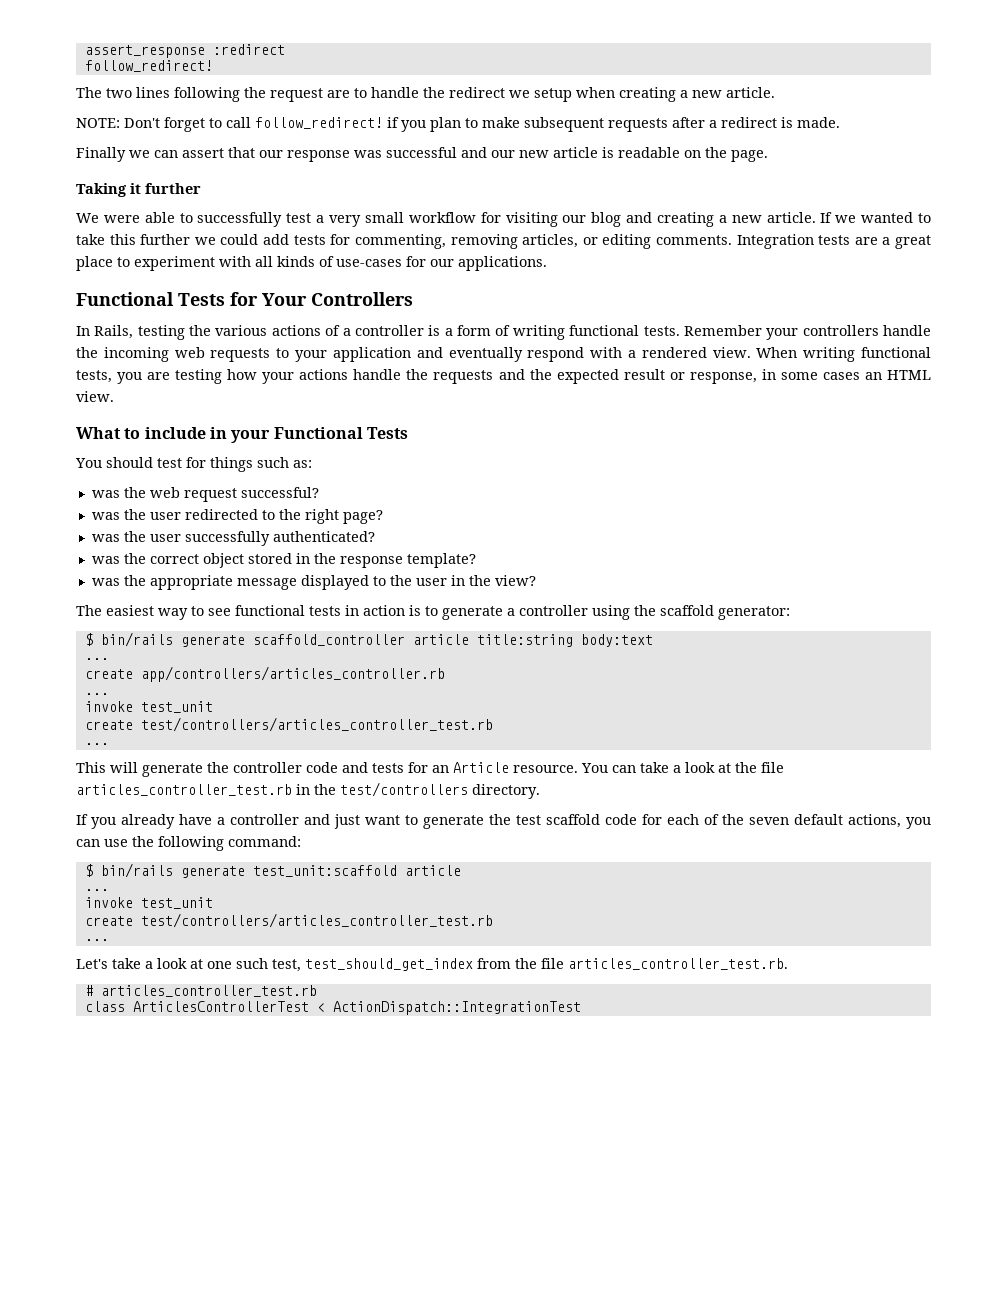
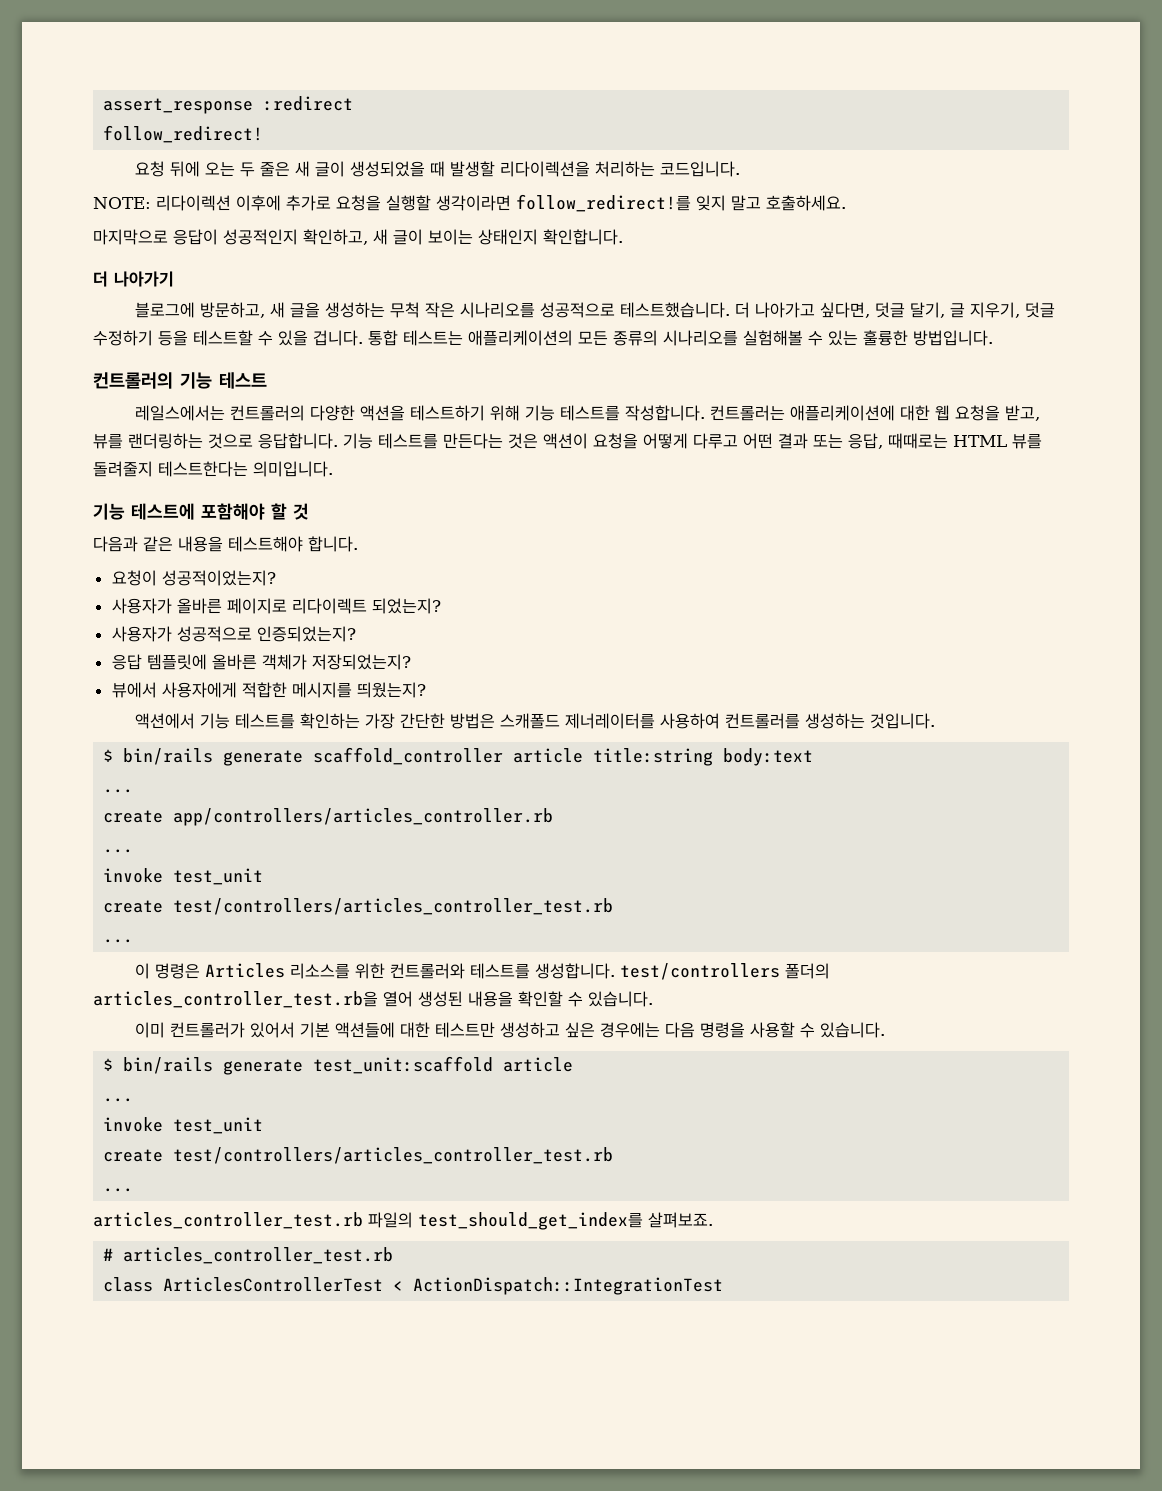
[76,87,775,102] [76,117,840,132] [76,147,768,162] [76,183,201,197] [76,212,932,227] [76,234,931,249] [76,256,547,271] [76,292,413,306] [76,325,931,340] [76,347,931,362] [76,369,931,384] [76,391,114,402] [76,427,408,443] [75,457,312,472] [91,487,319,502] [91,509,383,524] [91,531,375,546] [91,553,476,568] [91,575,536,590] [76,605,790,620] The two lines following the request are to handle the redirect we setup when creating a new article. // NOTE: Don't forget to call follow_redirect! if you plan to make subsequent requests after a redirect is made. // Finally we can assert that our response was successful and our new article is readable on the page. // Taking it further // We were able to successfully test a very small workflow for visiting our blog and creating a new article. If we wanted to take this further we could add tests for commenting, removing articles, or editing comments. Integration tests are a great place to experiment with all kinds of use-cases for our applications. // Functional Tests for Your Controllers // In Rails, testing the various actions of a controller is a form of writing functional tests. Remember your controllers handle the incoming web requests to your application and eventually respond with a rendered view. When writing functional tests, you are testing how your actions handle the requests and the expected result or response, in some cases an HTML view. // What to include in your Functional Tests // You should test for things such as: // was the web request successful? // was the user redirected to the right page? // was the user successfully authenticated? // was the correct object stored in the response template? // was the appropriate message displayed to the user in the view? // The easiest way to see functional tests in action is to generate a controller using the scaffold generator: -> [135,161,741,177] [93,194,846,212] [93,229,623,245] [93,271,174,287] [135,302,1056,318] [93,330,993,346] [93,372,267,389] [135,405,1041,421] [93,433,1042,449] [93,461,333,477] [93,503,309,520] [93,536,358,552] [111,570,276,586] [111,598,441,614] [111,626,356,642] [111,654,411,670] [111,682,426,698] [135,713,936,729] 요청 뒤에 오는 두 줄은 새 글이 생성되었을 때 발생할 리다이렉션을 처리하는 코드입니다. // NOTE: 리다이렉션 이후에 추가로 요청을 실행할 생각이라면 follow_redirect!를 잊지 말고 호출하세요. // 마지막으로 응답이 성공적인지 확인하고, 새 글이 보이는 상태인지 확인합니다. // 더 나아가기 // 블로그에 방문하고, 새 글을 생성하는 무척 작은 시나리오를 성공적으로 테스트했습니다. 더 나아가고 싶다면, 덧글 달기, 글 지우기, 덧글 수정하기 등을 테스트할 수 있을 겁니다. 통합 테스트는 애플리케이션의 모든 종류의 시나리오를 실험해볼 수 있는 훌륭한 방법입니다. // 컨트롤러의 기능 테스트 // 레일스에서는 컨트롤러의 다양한 액션을 테스트하기 위해 기능 테스트를 작성합니다. 컨트롤러는 애플리케이션에 대한 웹 요청을 받고, 뷰를 랜더링하는 것으로 응답합니다. 기능 테스트를 만든다는 것은 액션이 요청을 어떻게 다루고 어떤 결과 또는 응답, 때때로는 HTML 뷰를 돌려줄지 테스트한다는 의미입니다. // 기능 테스트에 포함해야 할 것 // 다음과 같은 내용을 테스트해야 합니다. // 요청이 성공적이었는지? // 사용자가 올바른 페이지로 리다이렉트 되었는지? // 사용자가 성공적으로 인증되었는지? // 응답 템플릿에 올바른 객체가 저장되었는지? // 뷰에서 사용자에게 적합한 메시지를 띄웠는지? // 액션에서 기능 테스트를 확인하는 가장 간단한 방법은 스캐폴드 제너레이터를 사용하여 컨트롤러를 생성하는 것입니다.
[76,762,784,777] [76,782,540,799] [76,814,931,829] [76,836,301,851] This will generate the controller code and tests for an Article resource. You can take a look at the file articles_controller_test.rb in the test/controllers directory. // If you already have a controller and just want to generate the test scaffold code for each of the seven default actions, you can use the following command: -> [135,963,831,980] [93,991,653,1008] [135,1022,886,1038] 이 명령은 Articles 리소스를 위한 컨트롤러와 테스트를 생성합니다. test/controllers 폴더의 articles_controller_test.rb을 열어 생성된 내용을 확인할 수 있습니다. // 이미 컨트롤러가 있어서 기본 액션들에 대한 테스트만 생성하고 싶은 경우에는 다음 명령을 사용할 수 있습니다.
[76,958,788,972] Let's take a look at one such test, test_should_get_index from the file articles_controller_test.rb. -> [93,1212,713,1230] articles_controller_test.rb 파일의 test_should_get_index를 살펴보죠.

